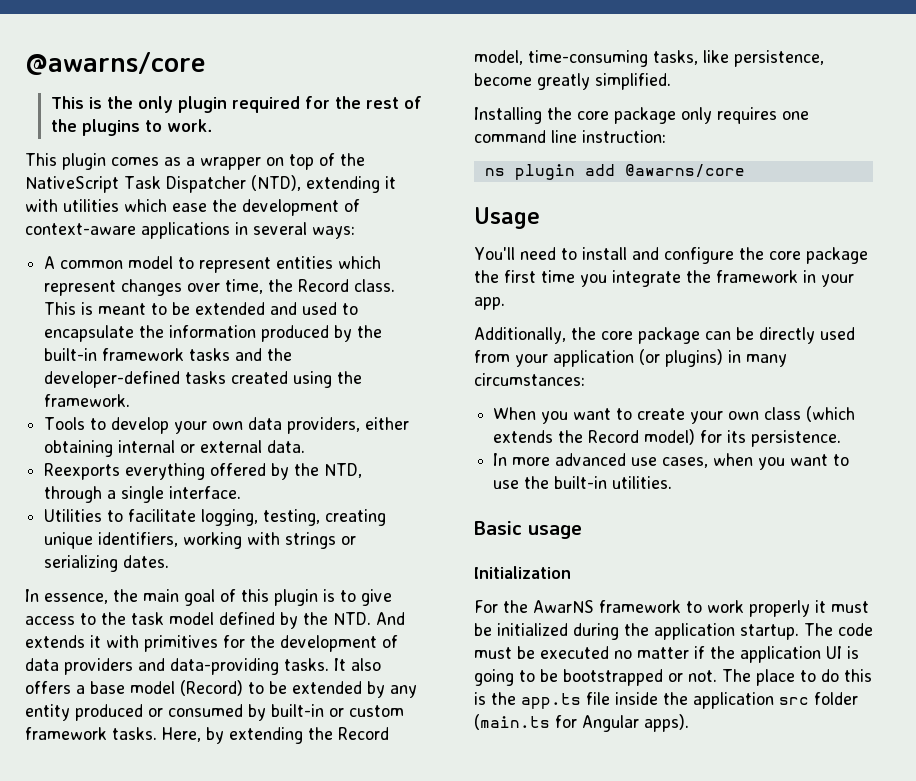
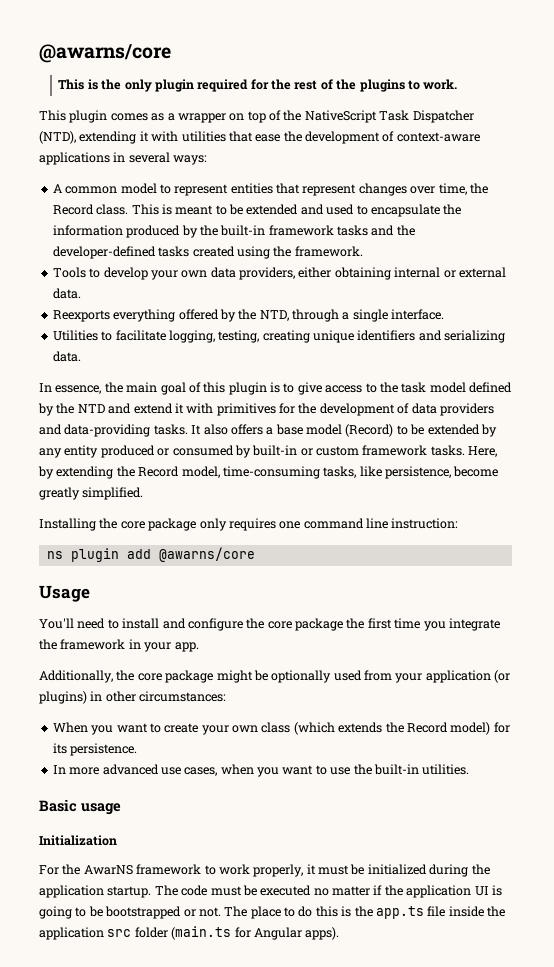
[124,199,167,212] which -> [228,131,253,142] that
[338,256,382,269] which -> [276,183,300,194] that
[98,532,357,549] [44,555,170,572] identifiers, working with strings or serializing dates. -> [357,330,506,343] [52,351,81,362] identifiers and serializing data.
[333,612,405,625] [25,635,85,648] NTD. And extends -> [77,403,173,414] NTD and extend
[705,327,815,344] can be directly -> [216,670,332,683] might be optionally
[746,354,787,367] many -> [105,691,136,702] other
[749,600,810,617] properly -> [253,864,304,877] properly,

